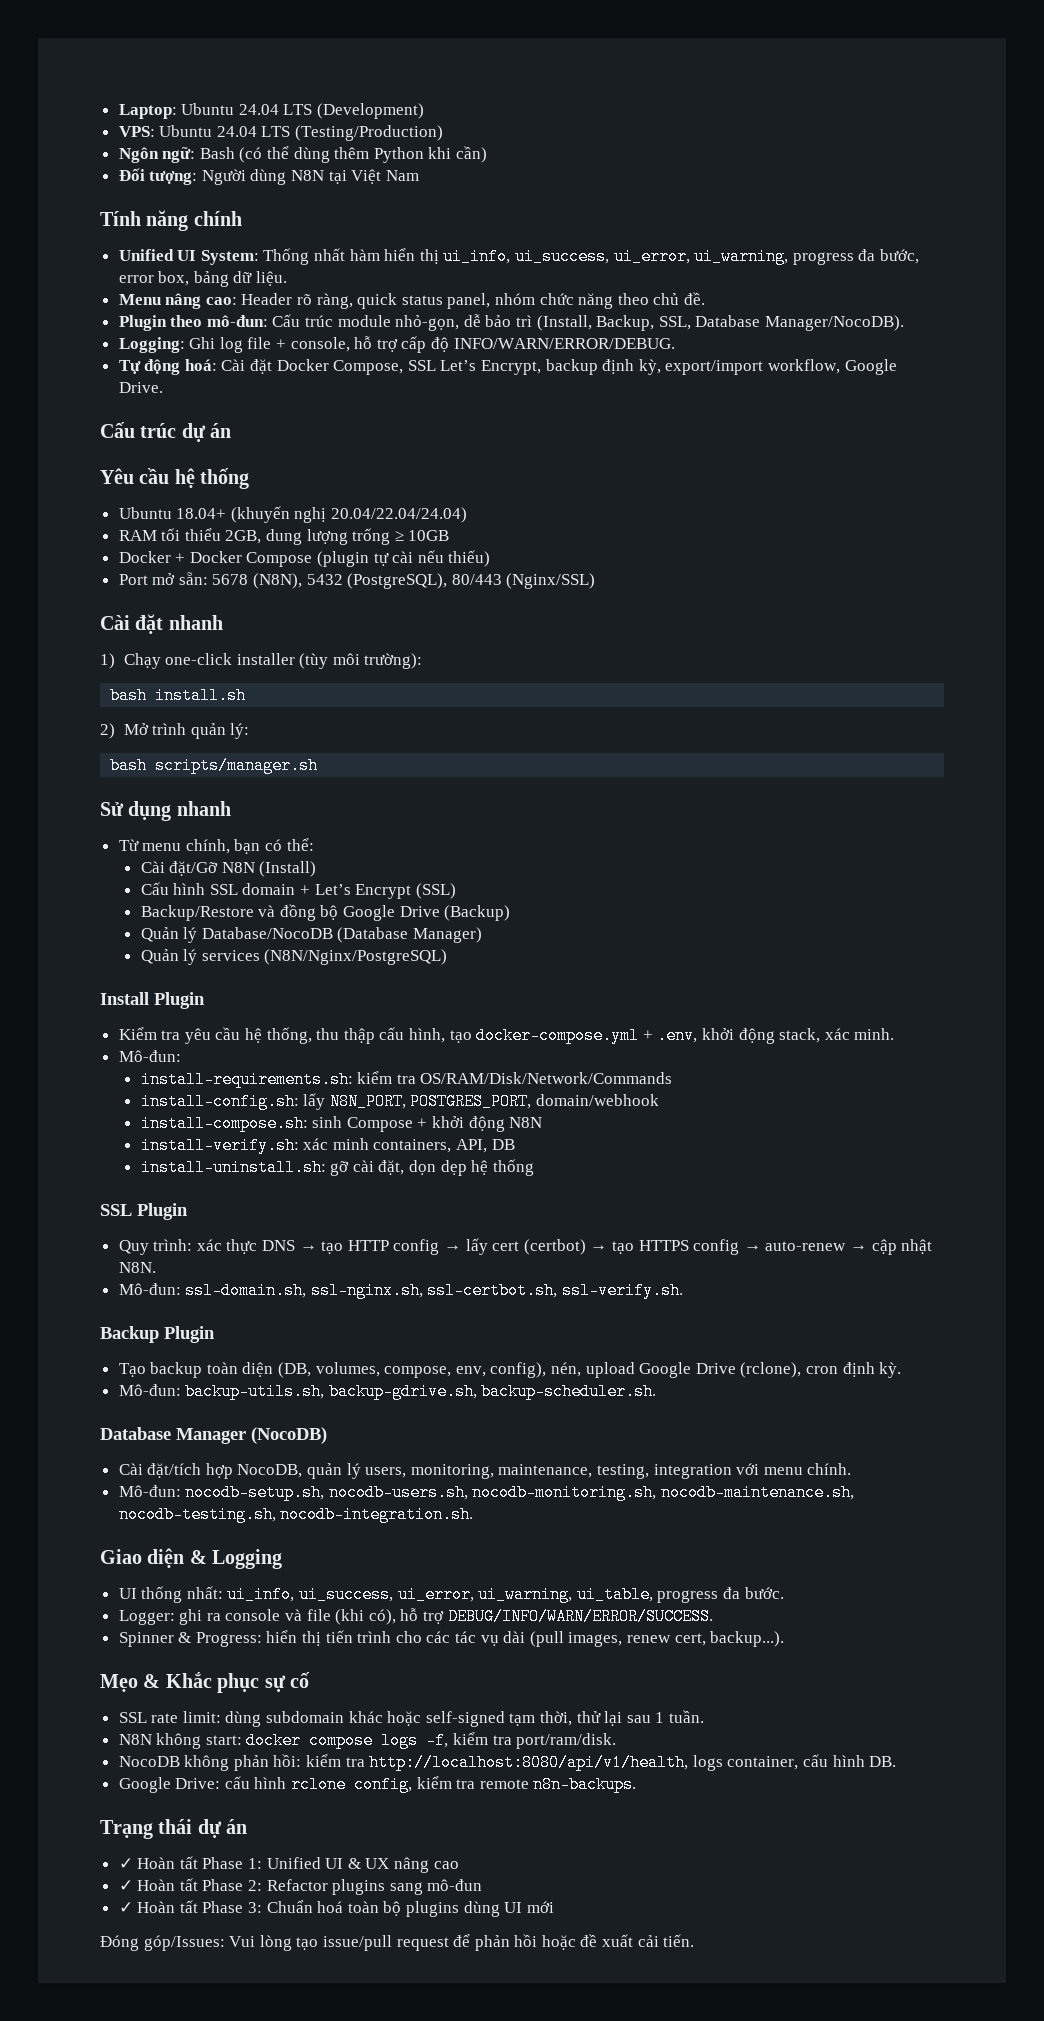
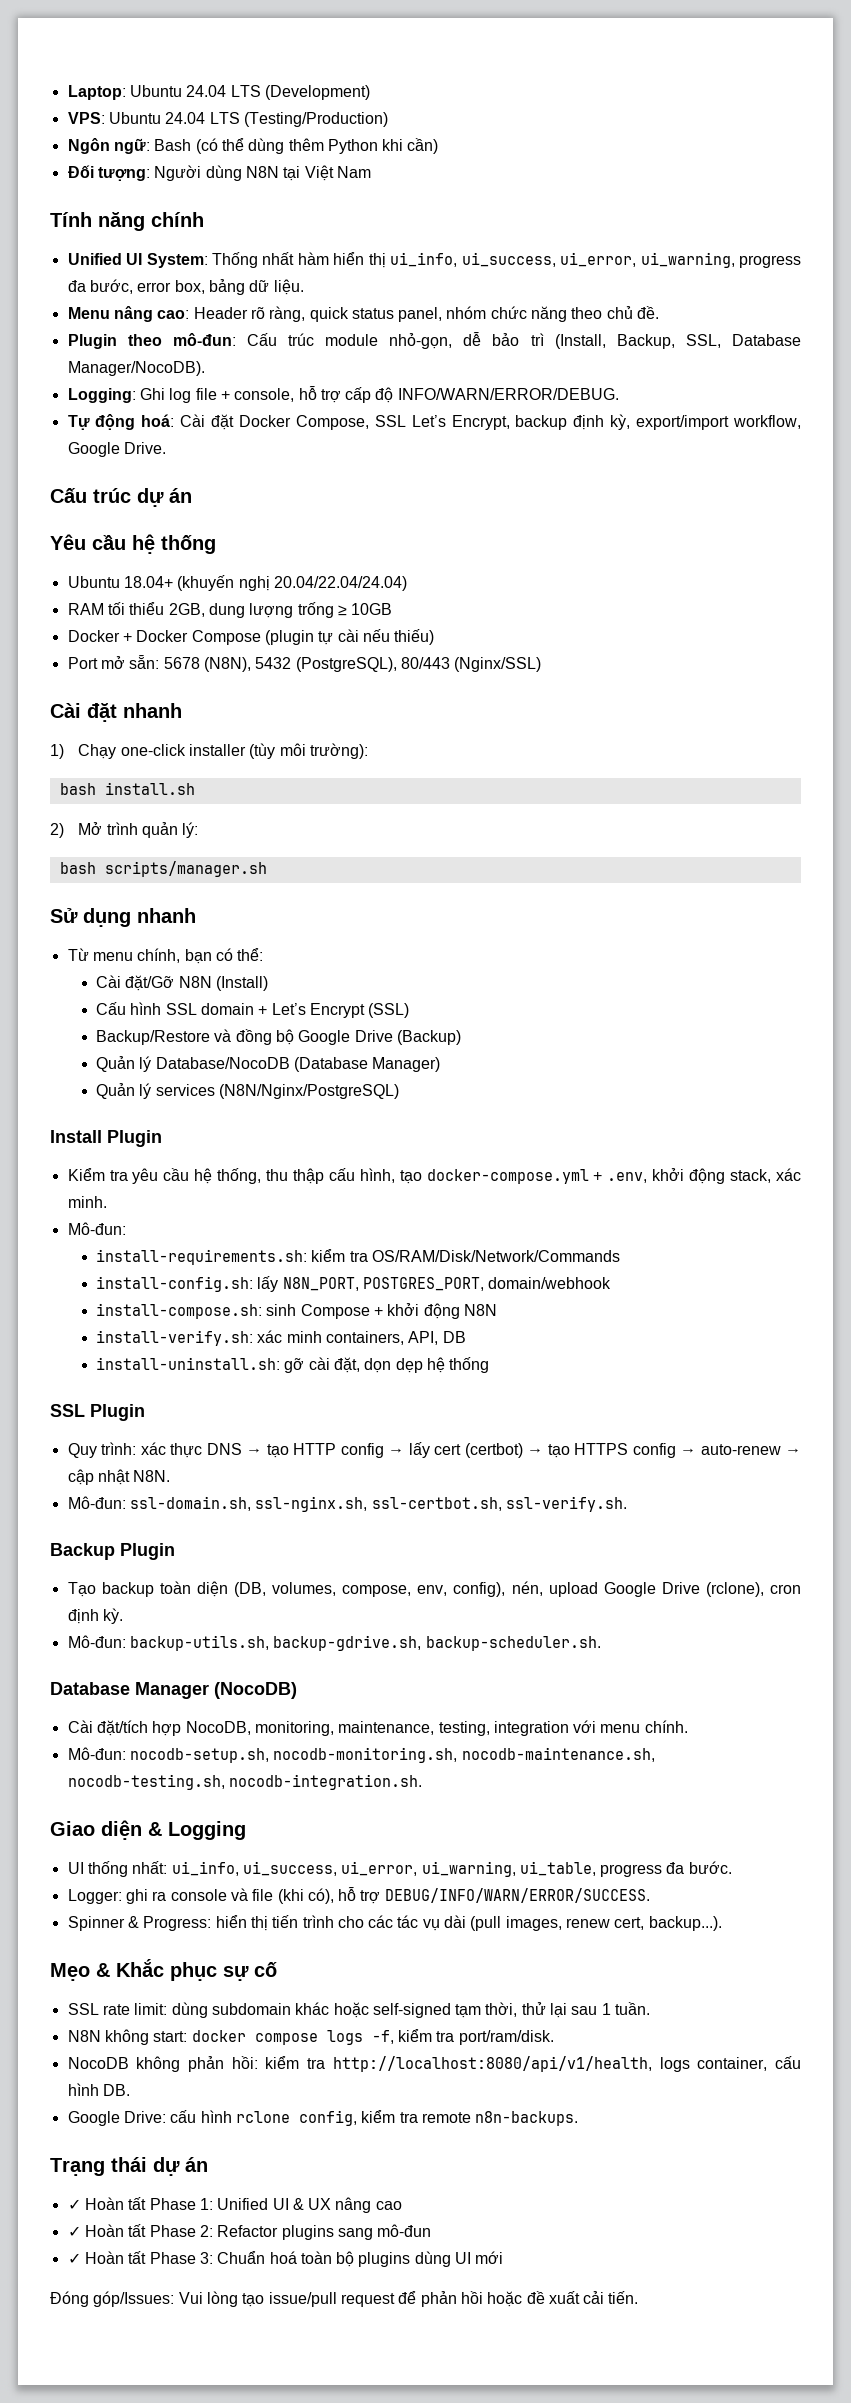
[307,1463,407,1479] quản lý users, -> (251, 1728) none
[328,1484,468,1501] nocodb-users.sh, -> (269, 1755) none

